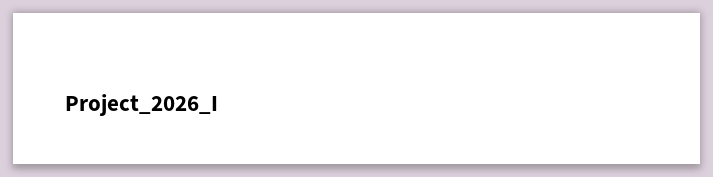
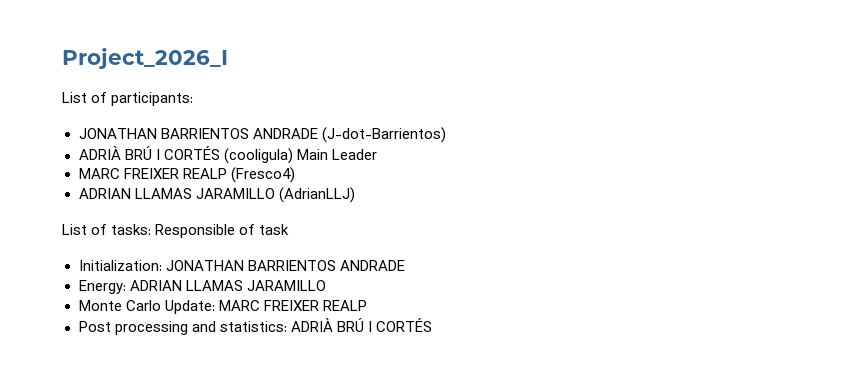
(218, 105) none -> [62,92,194,106] [78,127,446,143] [78,146,377,164] [78,167,295,183] [78,187,355,203] [62,224,290,238] [78,260,405,271] [78,280,326,294] [78,300,367,314] [78,318,432,335] // List of participants: // JONATHAN BARRIENTOS ANDRADE (J-dot-Barrientos) // ADRIÀ BRÚ I CORTÉS (cooligula) Main Leader // MARC FREIXER REALP (Fresco4) // ADRIAN LLAMAS JARAMILLO (AdrianLLJ) // List of tasks: Responsible of task // Initialization: JONATHAN BARRIENTOS ANDRADE // Energy: ADRIAN LLAMAS JARAMILLO // Monte Carlo Update: MARC FREIXER REALP // Post processing and statistics: ADRIÀ BRÚ I CORTÉS

